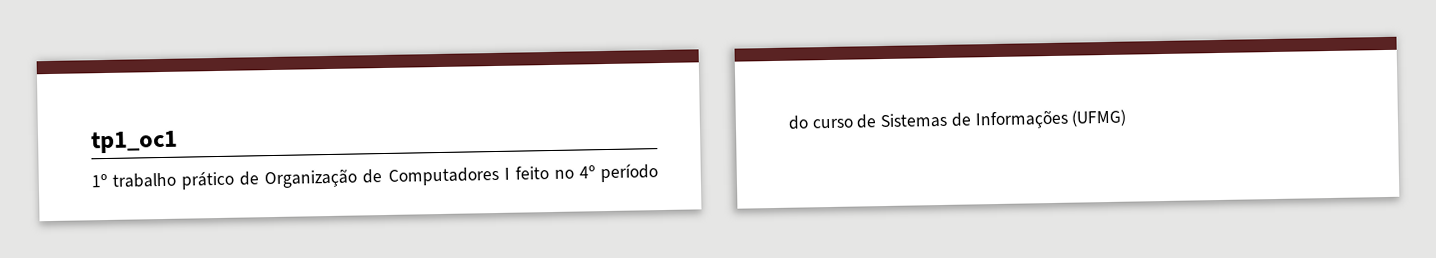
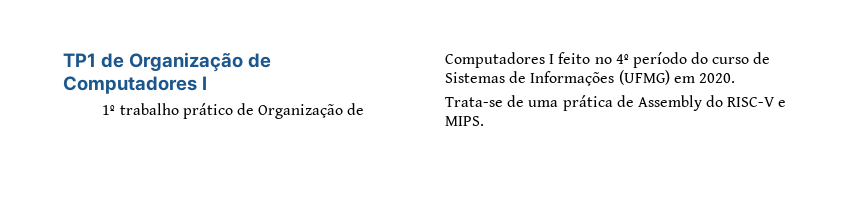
[90,130,178,154] tp1_oc1 -> [63,52,272,72] [63,76,208,94] TP1 de Organização de Computadores I
(1128, 118) none -> [673,73,735,83] [445,95,787,111] [445,116,484,126] em 2020. // Trata-se de uma prática de Assembly do RISC-V e MIPS.

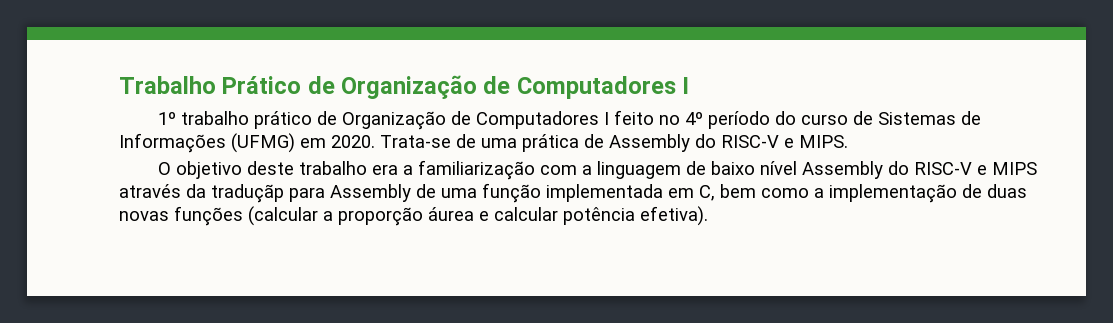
[63,53,96,67] TP1 -> [119,76,302,94] Trabalho Prático
(735, 78) // -> (375, 141) none
(484, 121) none -> [158,160,1038,180] [119,183,1027,203] [119,206,708,226] // O objetivo deste trabalho era a familiarização com a linguagem de baixo nível Assembly do RISC-V e MIPS através da traduçãp para Assembly de uma função implementada em C, bem como a implementação de duas novas funções (calcular a proporção áurea e calcular potência efetiva).

